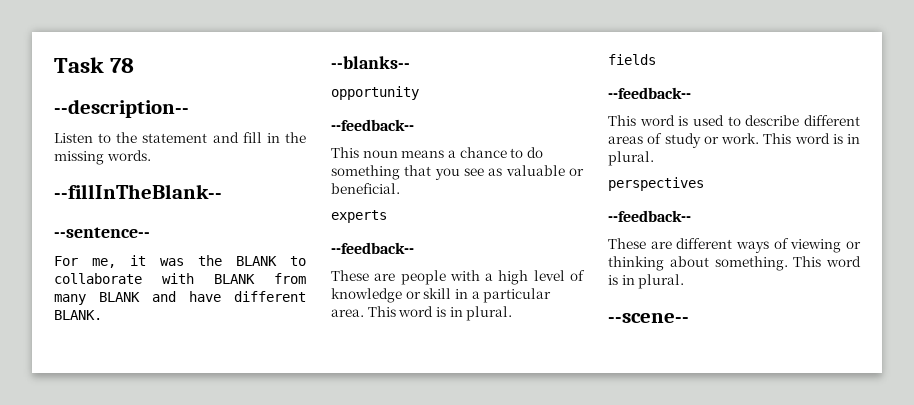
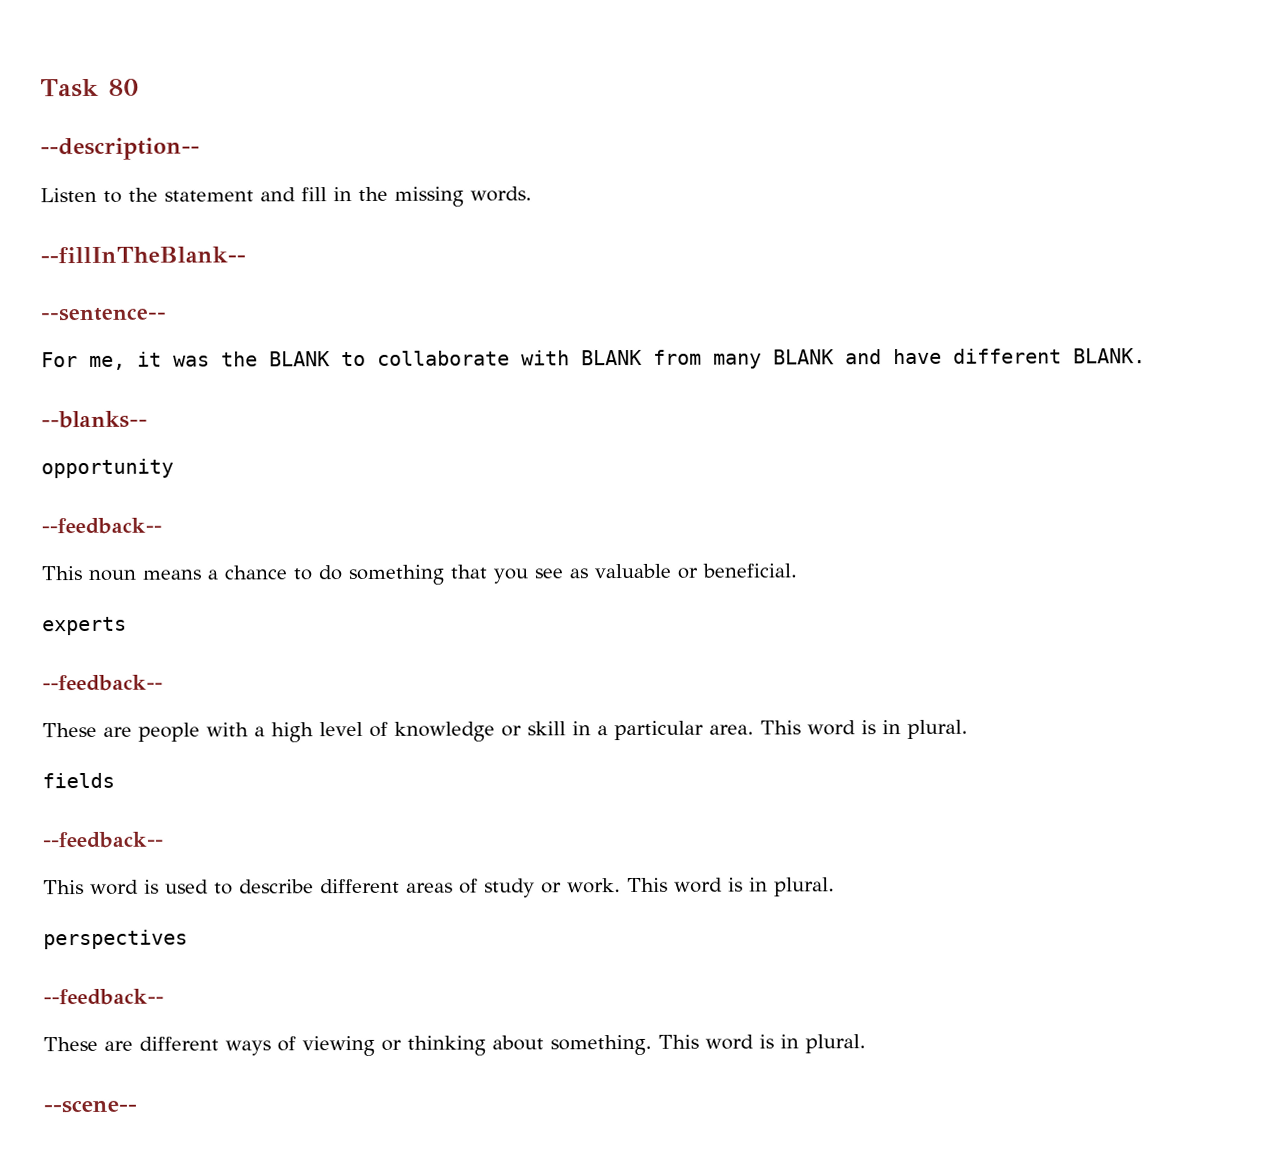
[110,58,135,73] 78 -> [107,78,139,96] 80

